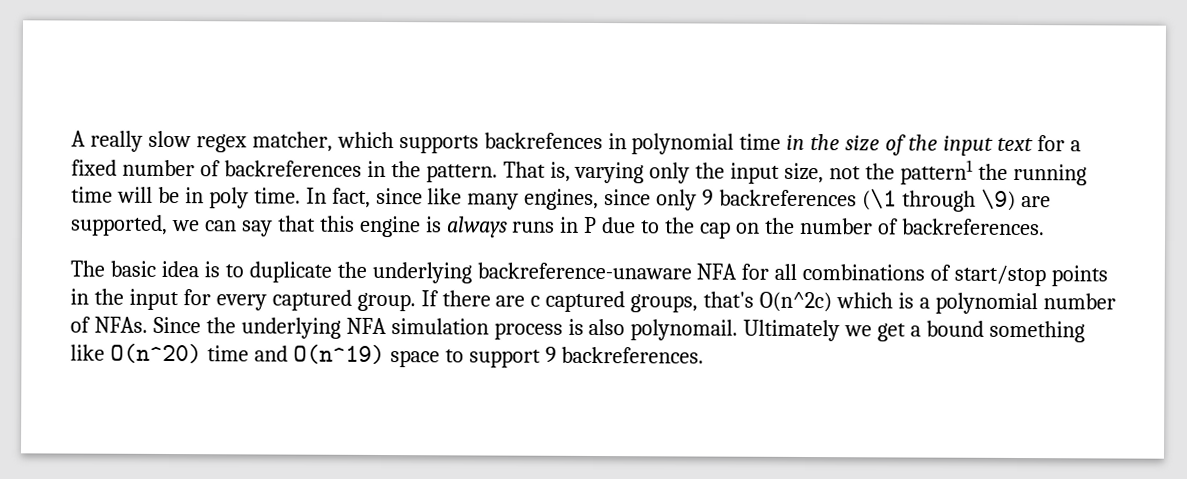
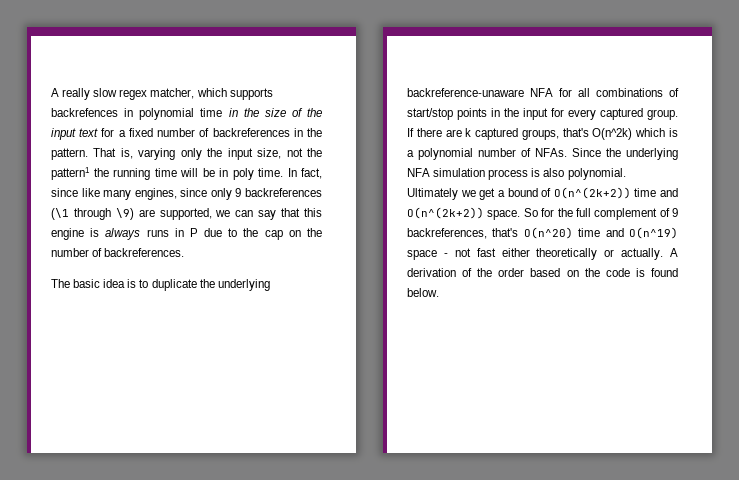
[530,295,541,307] c -> [465,128,472,137] k
[759,291,833,313] O(n^2c) -> [592,128,633,140] O(n^2k)
[630,319,739,341] polynomail. -> [567,168,626,180] polynomial.
[989,320,1086,343] [70,344,105,361] something like -> [541,187,678,199] [407,207,678,220] [407,228,519,239] of O(n^(2k+2)) time and O(n^(2k+2)) space. So for the full complement of 9 backreferences, that's
[444,346,705,368] to support 9 backreferences. -> [443,248,678,260] [407,268,678,277] [407,288,439,297] - not fast either theoretically or actually. A derivation of the order based on the code is found below.

